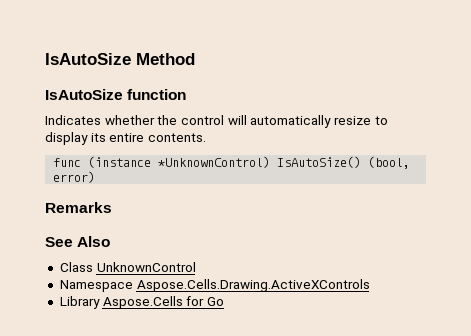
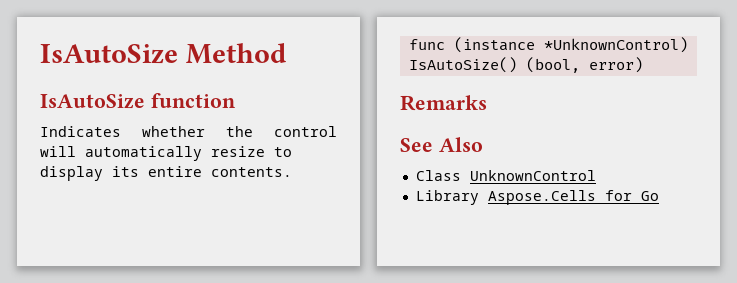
[59,279,370,292] // Namespace Aspose.Cells.Drawing.ActiveXControls -> (596, 175) none

